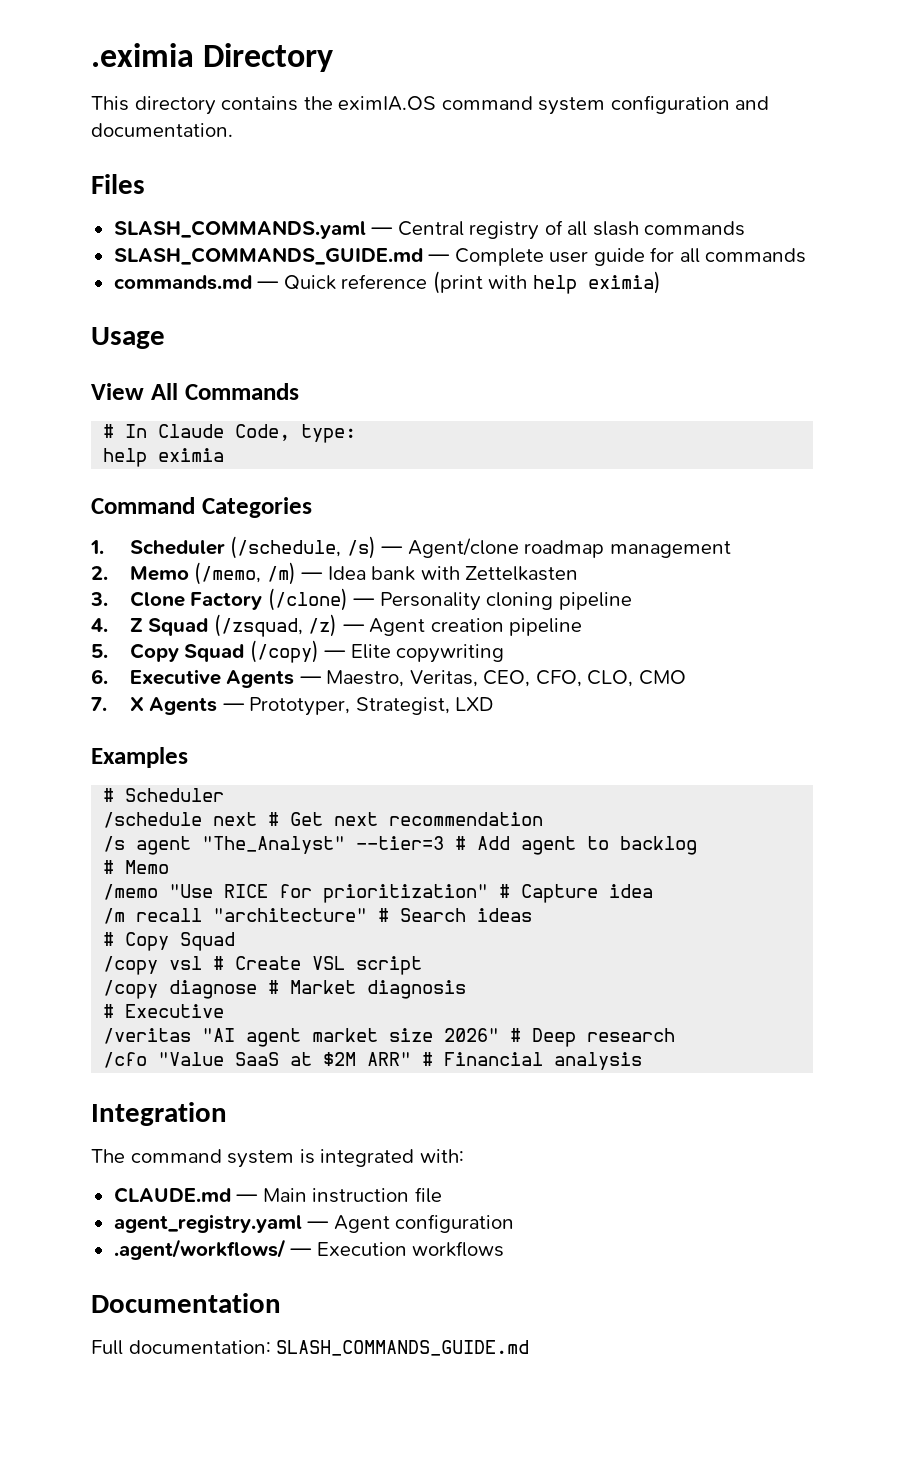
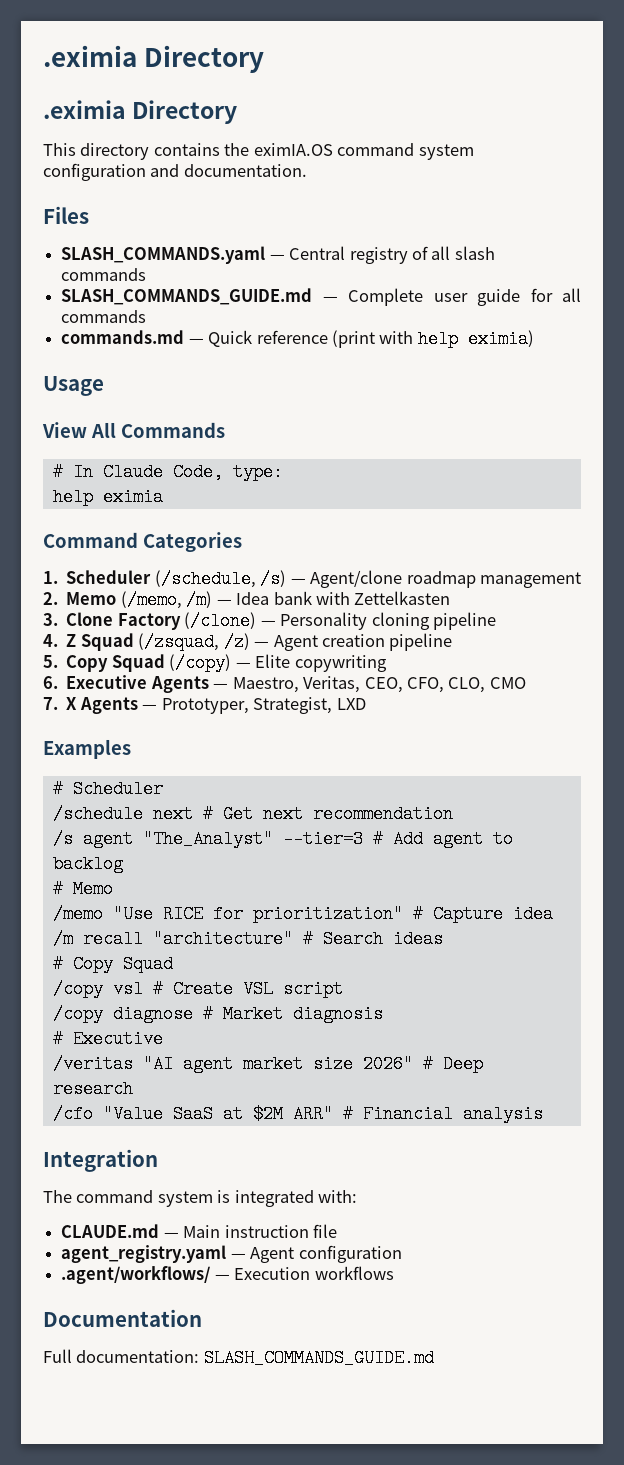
[91,43,334,72] .eximia Directory -> [43,45,265,73] [43,100,238,124] .eximia Directory // .eximia Directory

